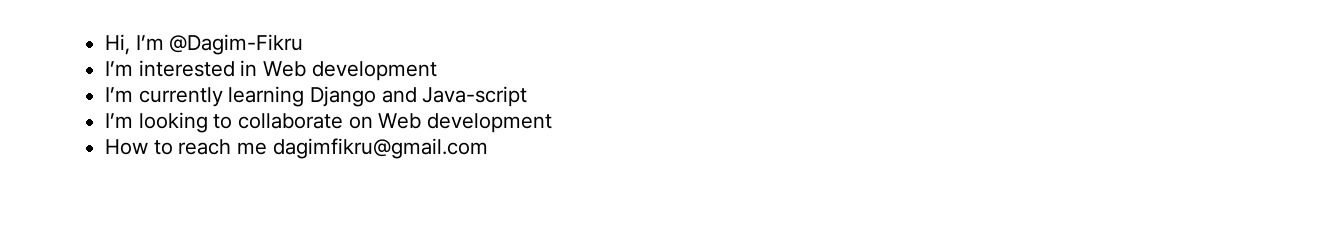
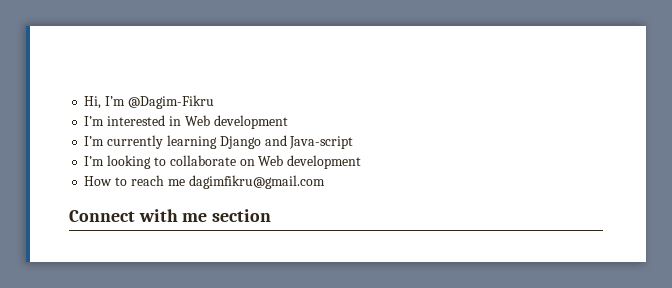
(488, 148) none -> [69,209,272,222] // Connect with me section

